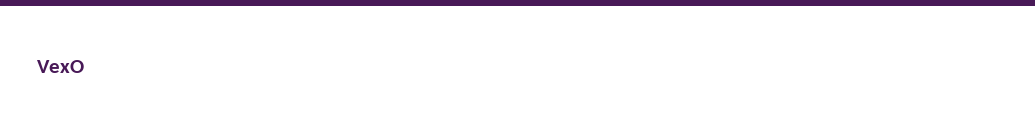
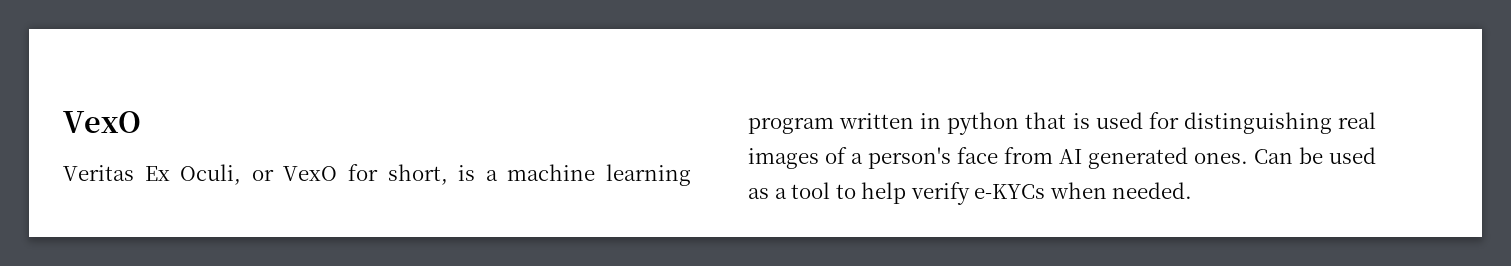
[37,60,84,73] VexO -> [63,111,141,133] [63,164,692,186] [748,112,1377,135] [748,147,1376,169] [748,182,1193,205] VexO // Veritas Ex Oculi, or VexO for short, is a machine learning program written in python that is used for distinguishing real images of a person's face from AI generated ones. Can be used as a tool to help verify e-KYCs when needed.

